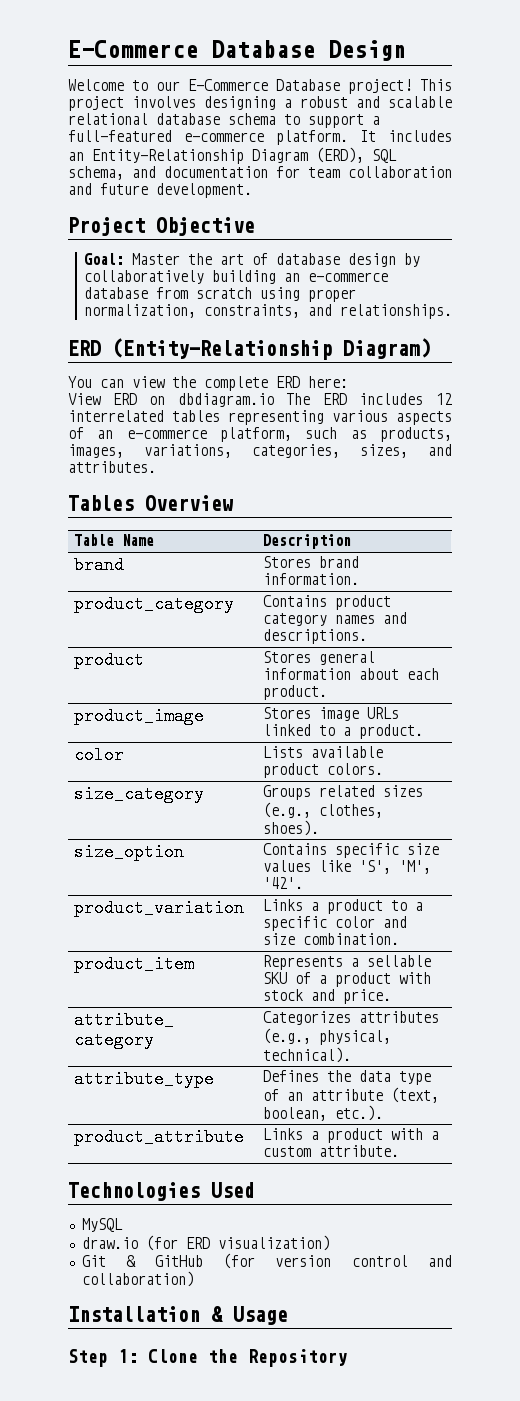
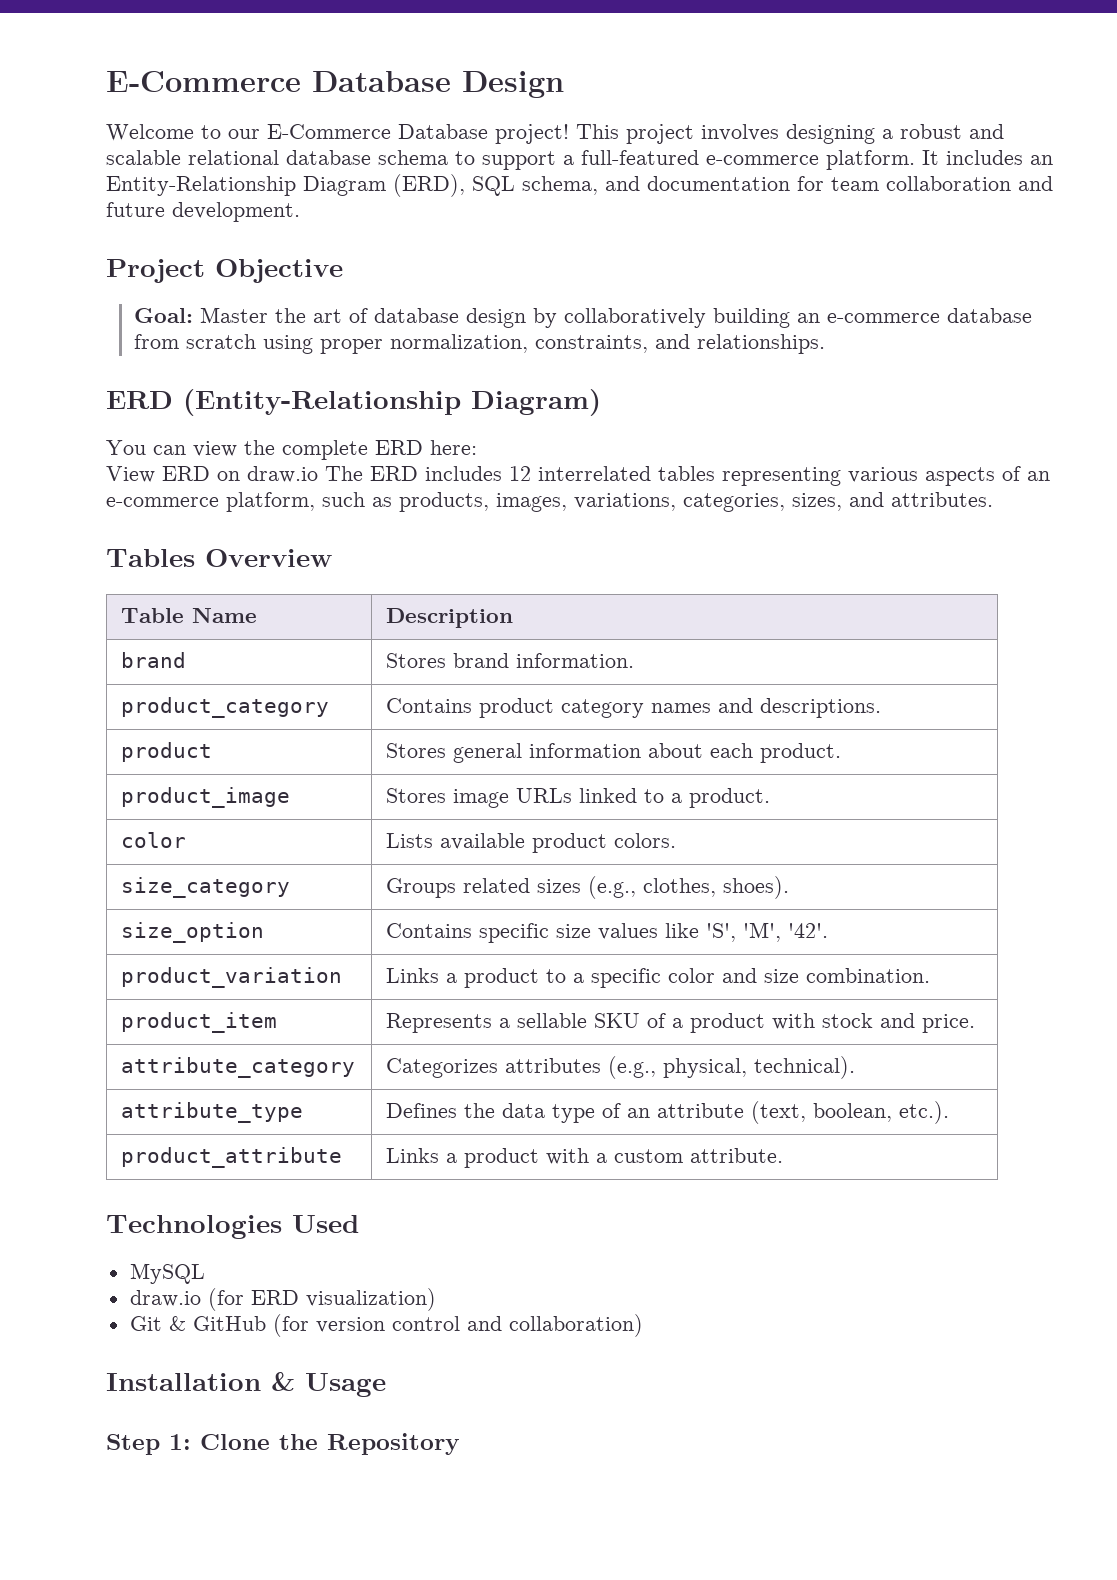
[177,393,274,407] dbdiagram.io -> [247,466,318,483] draw.io

